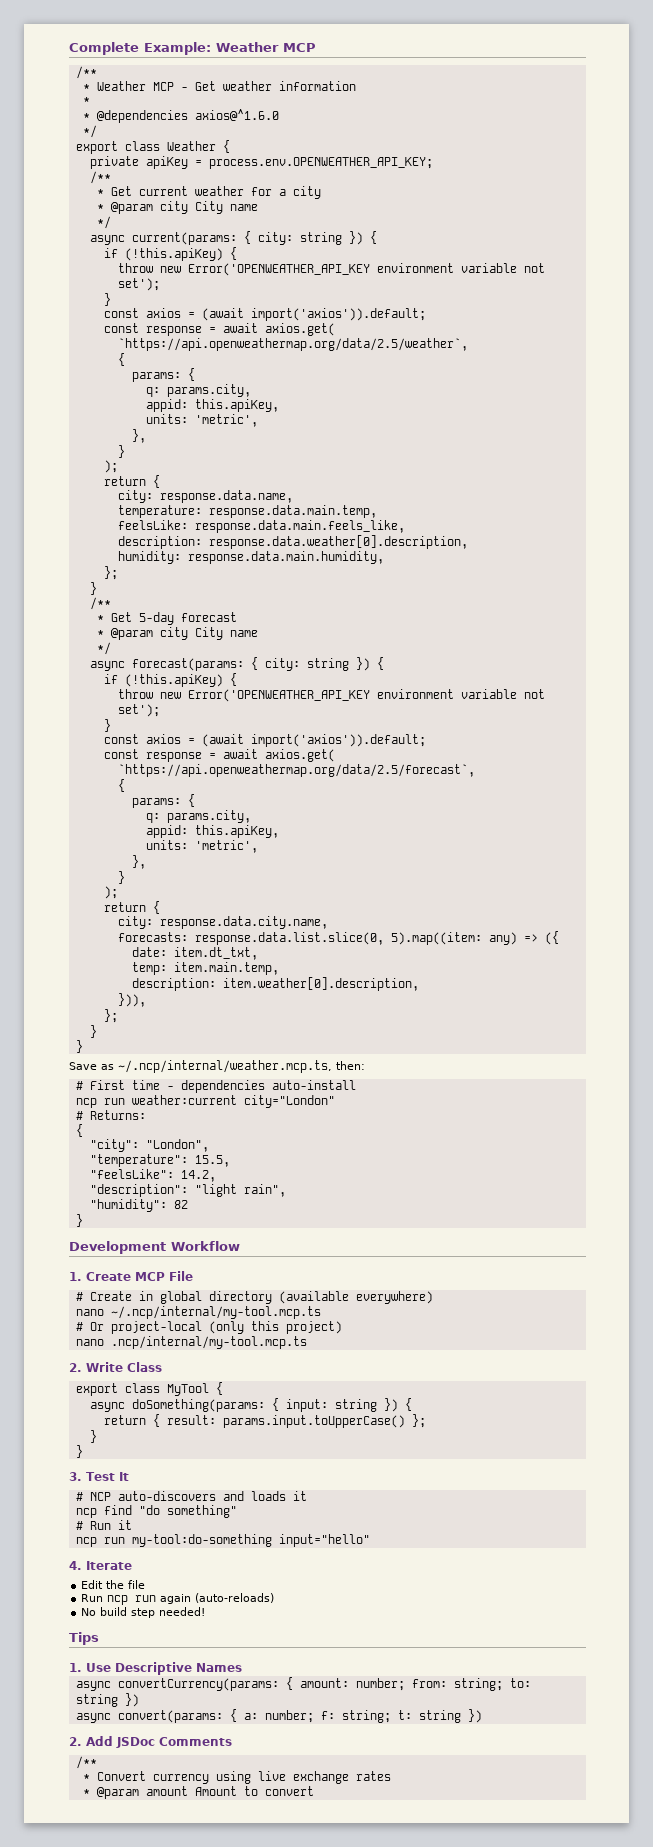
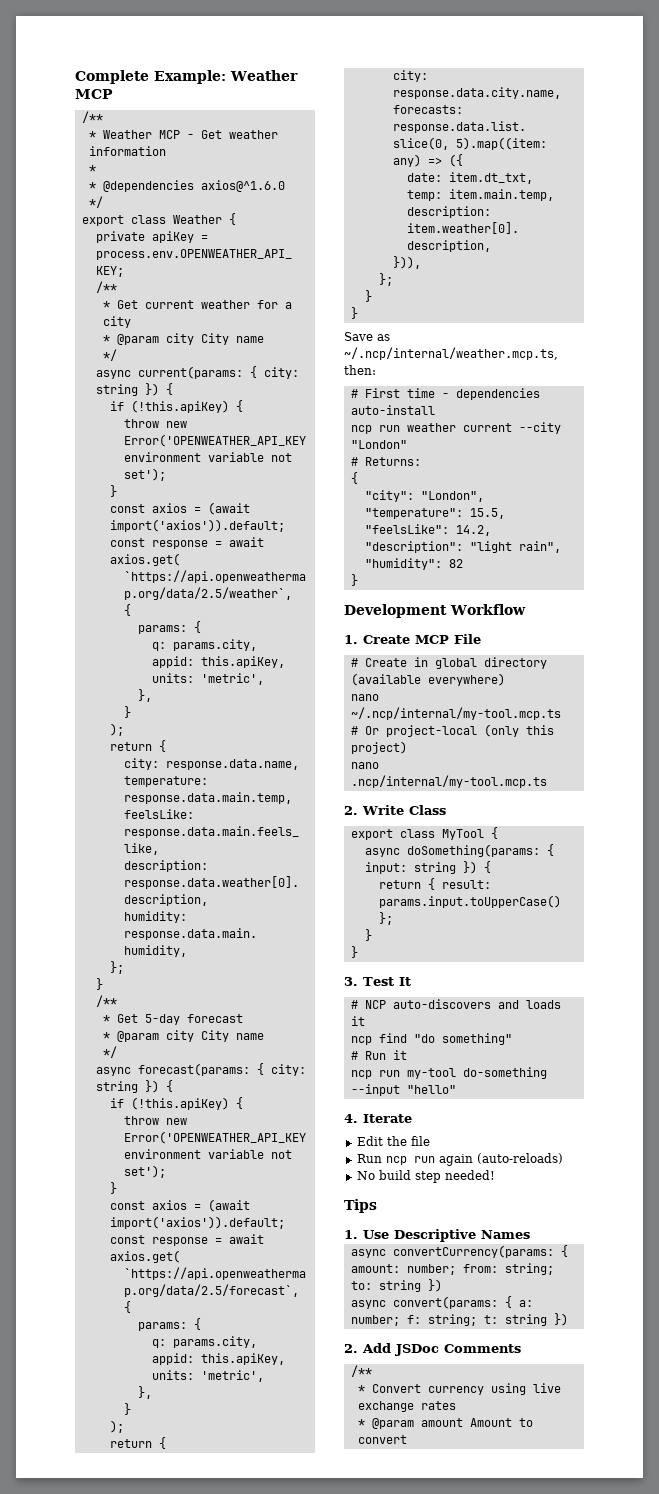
[131,1095,335,1108] weather:current city="London" -> [406,422,561,434] [350,440,407,449] weather current --city "London"
[131,1534,370,1547] my-tool:do-something input="hello" -> [406,1067,547,1079] [350,1084,456,1096] my-tool do-something --input "hello"

